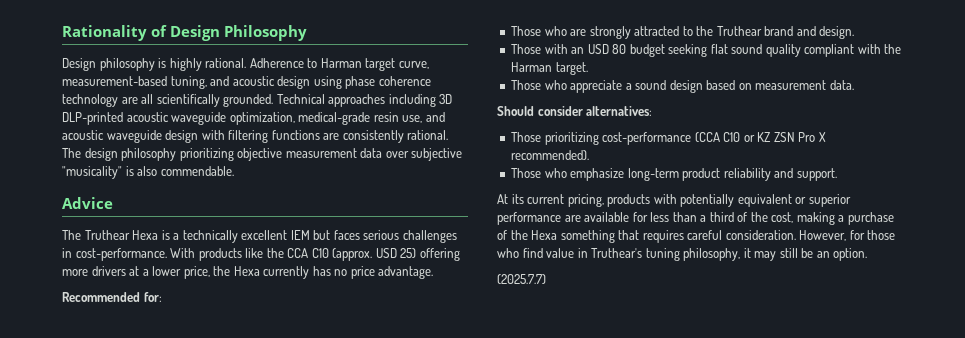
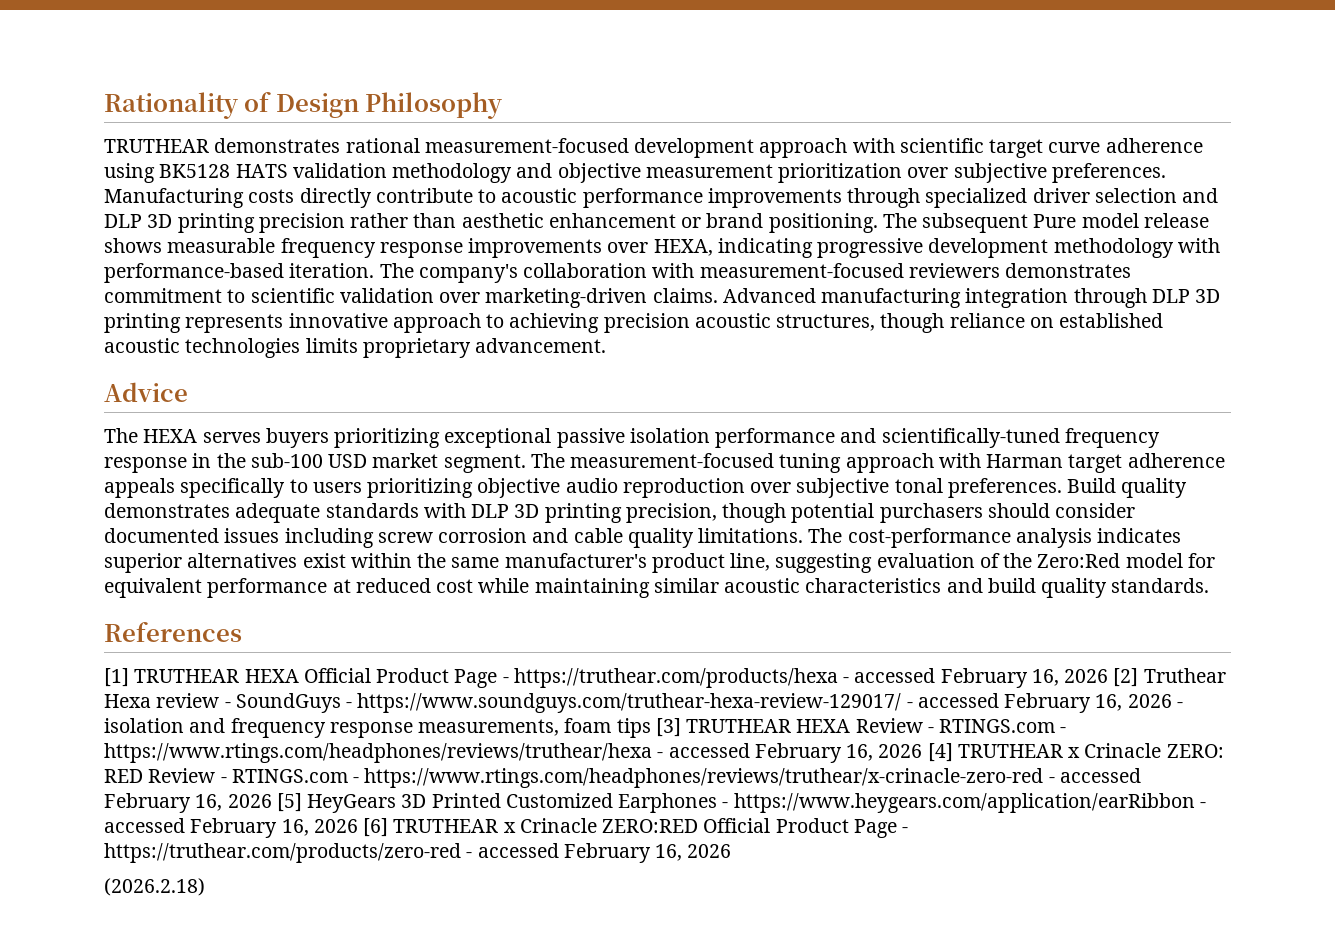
[62,58,429,71] [62,76,431,89] [62,94,453,107] [62,112,445,125] [62,130,449,143] [62,148,234,161] Design philosophy is highly rational. Adherence to Harman target curve, measurement-based tuning, and acoustic design using phase coherence technology are all scientifically grounded. Technical approaches including 3D DLP-printed acoustic waveguide optimization, medical-grade resin use, and acoustic waveguide design with filtering functions are consistently rational. The design philosophy prioritizing -> [104,138,1203,158] [104,163,553,183] TRUTHEAR demonstrates rational measurement-focused development approach with scientific target curve adherence using BK5128 HATS validation methodology and
[360,148,463,161] [62,166,234,179] [62,197,113,209] [62,230,457,243] [62,248,460,261] [62,266,434,279] [62,292,162,302] [511,26,855,39] [511,44,902,57] [511,62,588,75] [511,80,854,93] [497,106,653,116] [511,132,826,145] [511,150,590,160] [511,168,837,181] [497,194,851,207] [497,212,894,225] [497,230,896,243] [497,248,868,261] [497,274,546,284] data over subjective "musicality" is also commendable. // Advice // The Truthear Hexa is a technically excellent IEM but faces serious challenges in cost-performance. With products like the CCA C10 (approx. USD 25) offering more drivers at a lower price, the Hexa currently has no price advantage. // Recommended for: // Those who are strongly attracted to the Truthear brand and design. // Those with an USD 80 budget seeking flat sound quality compliant with the Harman target. // Those who appreciate a sound design based on measurement data. // Should consider alternatives: // Those prioritizing cost-performance (CCA C10 or KZ ZSN Pro X recommended). // Those who emphasize long-term product reliability and support. // At its current pricing, products with potentially equivalent or superior performance are available for less than a third of the cost, making a purchase of the Hexa something that requires careful consideration. However, for those who find value in Truthear's tuning philosophy, it may still be an option. // (2025.7.7) -> [778,163,1166,183] [104,188,1219,208] [104,213,1209,233] [104,238,1220,258] [104,263,1132,283] [104,288,1221,308] [104,313,1164,333] [104,338,607,358] [104,382,188,402] [104,428,1160,448] [104,453,1225,473] [104,478,1188,498] [104,503,1136,523] [104,528,1182,548] [104,553,1215,573] [104,578,1210,598] [104,621,242,642] [104,668,1226,688] [104,693,1183,713] [104,718,1067,738] [104,743,1224,763] [104,768,1141,788] [104,793,1206,813] [104,818,909,838] [104,843,732,863] [104,878,205,896] prioritization over subjective preferences. Manufacturing costs directly contribute to acoustic performance improvements through specialized driver selection and DLP 3D printing precision rather than aesthetic enhancement or brand positioning. The subsequent Pure model release shows measurable frequency response improvements over HEXA, indicating progressive development methodology with performance-based iteration. The company's collaboration with measurement-focused reviewers demonstrates commitment to scientific validation over marketing-driven claims. Advanced manufacturing integration through DLP 3D printing represents innovative approach to achieving precision acoustic structures, though reliance on established acoustic technologies limits proprietary advancement. // Advice // The HEXA serves buyers prioritizing exceptional passive isolation performance and scientifically-tuned frequency response in the sub-100 USD market segment. The measurement-focused tuning approach with Harman target adherence appeals specifically to users prioritizing objective audio reproduction over subjective tonal preferences. Build quality demonstrates adequate standards with DLP 3D printing precision, though potential purchasers should consider documented issues including screw corrosion and cable quality limitations. The cost-performance analysis indicates superior alternatives exist within the same manufacturer's product line, suggesting evaluation of the Zero:Red model for equivalent performance at reduced cost while maintaining similar acoustic characteristics and build quality standards. // References // [1] TRUTHEAR HEXA Official Product Page - https://truthear.com/products/hexa - accessed February 16, 2026 [2] Truthear Hexa review - SoundGuys - https://www.soundguys.com/truthear-hexa-review-129017/ - accessed February 16, 2026 - isolation and frequency response measurements, foam tips [3] TRUTHEAR HEXA Review - RTINGS.com - https://www.rtings.com/headphones/reviews/truthear/hexa - accessed February 16, 2026 [4] TRUTHEAR x Crinacle ZERO: RED Review - RTINGS.com - https://www.rtings.com/headphones/reviews/truthear/x-crinacle-zero-red - accessed February 16, 2026 [5] HeyGears 3D Printed Customized Earphones - https://www.heygears.com/application/earRibbon - accessed February 16, 2026 [6] TRUTHEAR x Crinacle ZERO:RED Official Product Page - https://truthear.com/products/zero-red - accessed February 16, 2026 // (2026.2.18)

